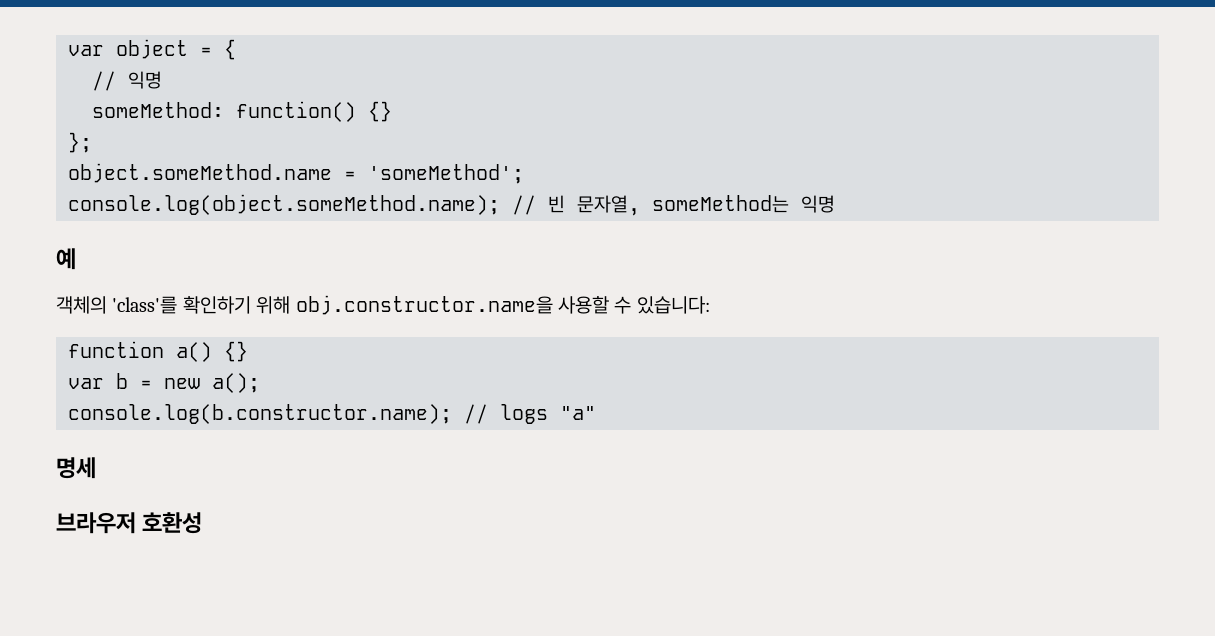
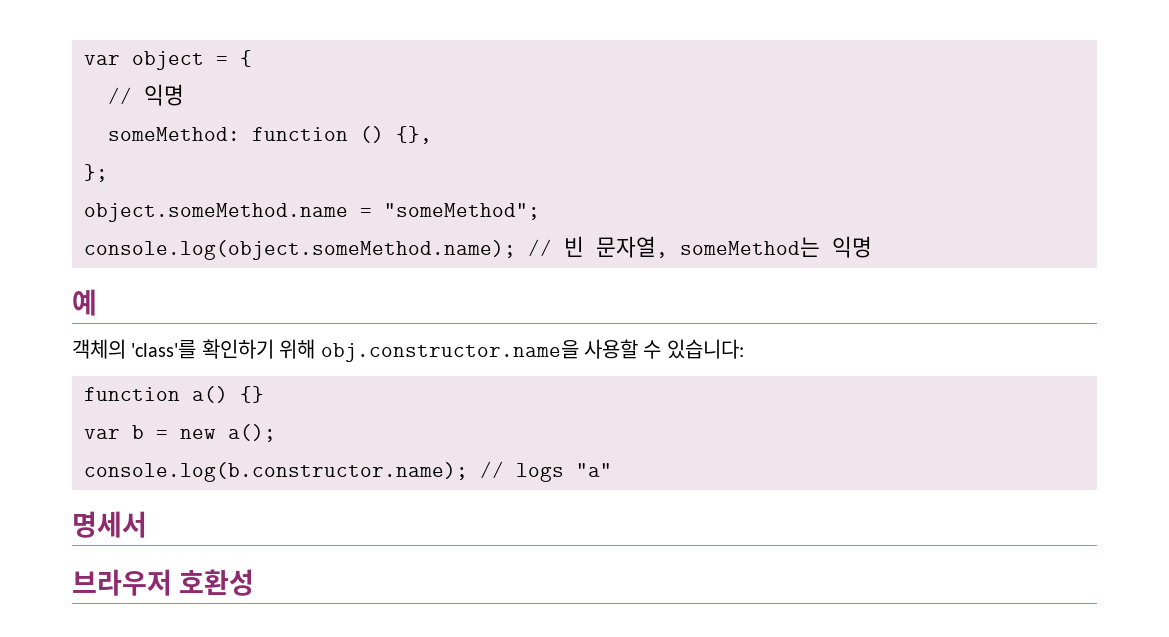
[236,101,392,122] function() {} -> [252,126,432,144] function () {},
[368,164,524,184] 'someMethod'; -> [384,203,540,220] "someMethod";
[56,457,96,479] 명세 -> [72,511,147,538] 명세서

